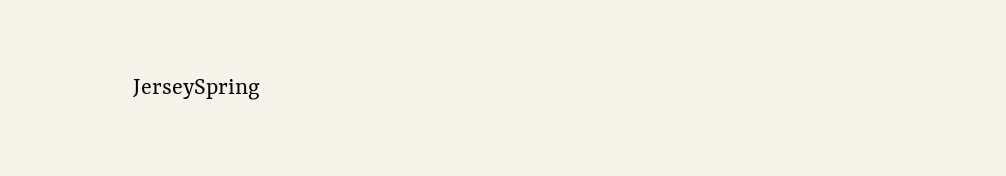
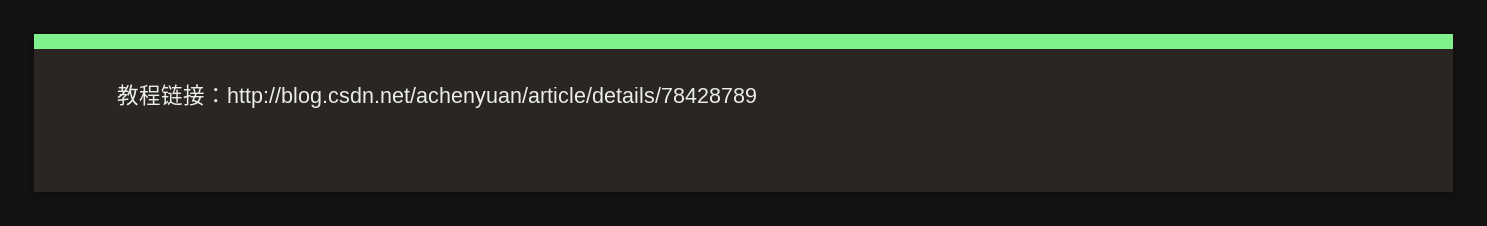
[133,79,260,100] JerseySpring -> [117,84,757,108] 教程链接：http://blog.csdn.net/achenyuan/article/details/78428789

